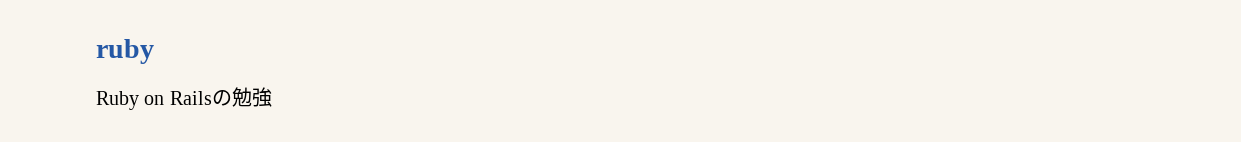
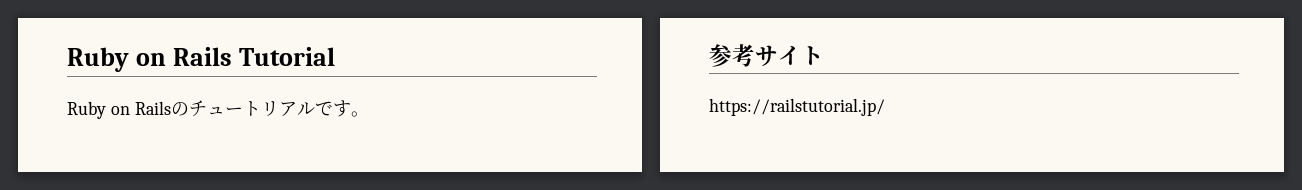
[96,39,154,64] ruby -> [67,47,335,72] Ruby on Rails Tutorial
[231,87,272,107] 勉強 -> [188,100,369,117] [709,44,824,67] [709,98,885,116] チュートリアルです。 // 参考サイト // https://railstutorial.jp/

